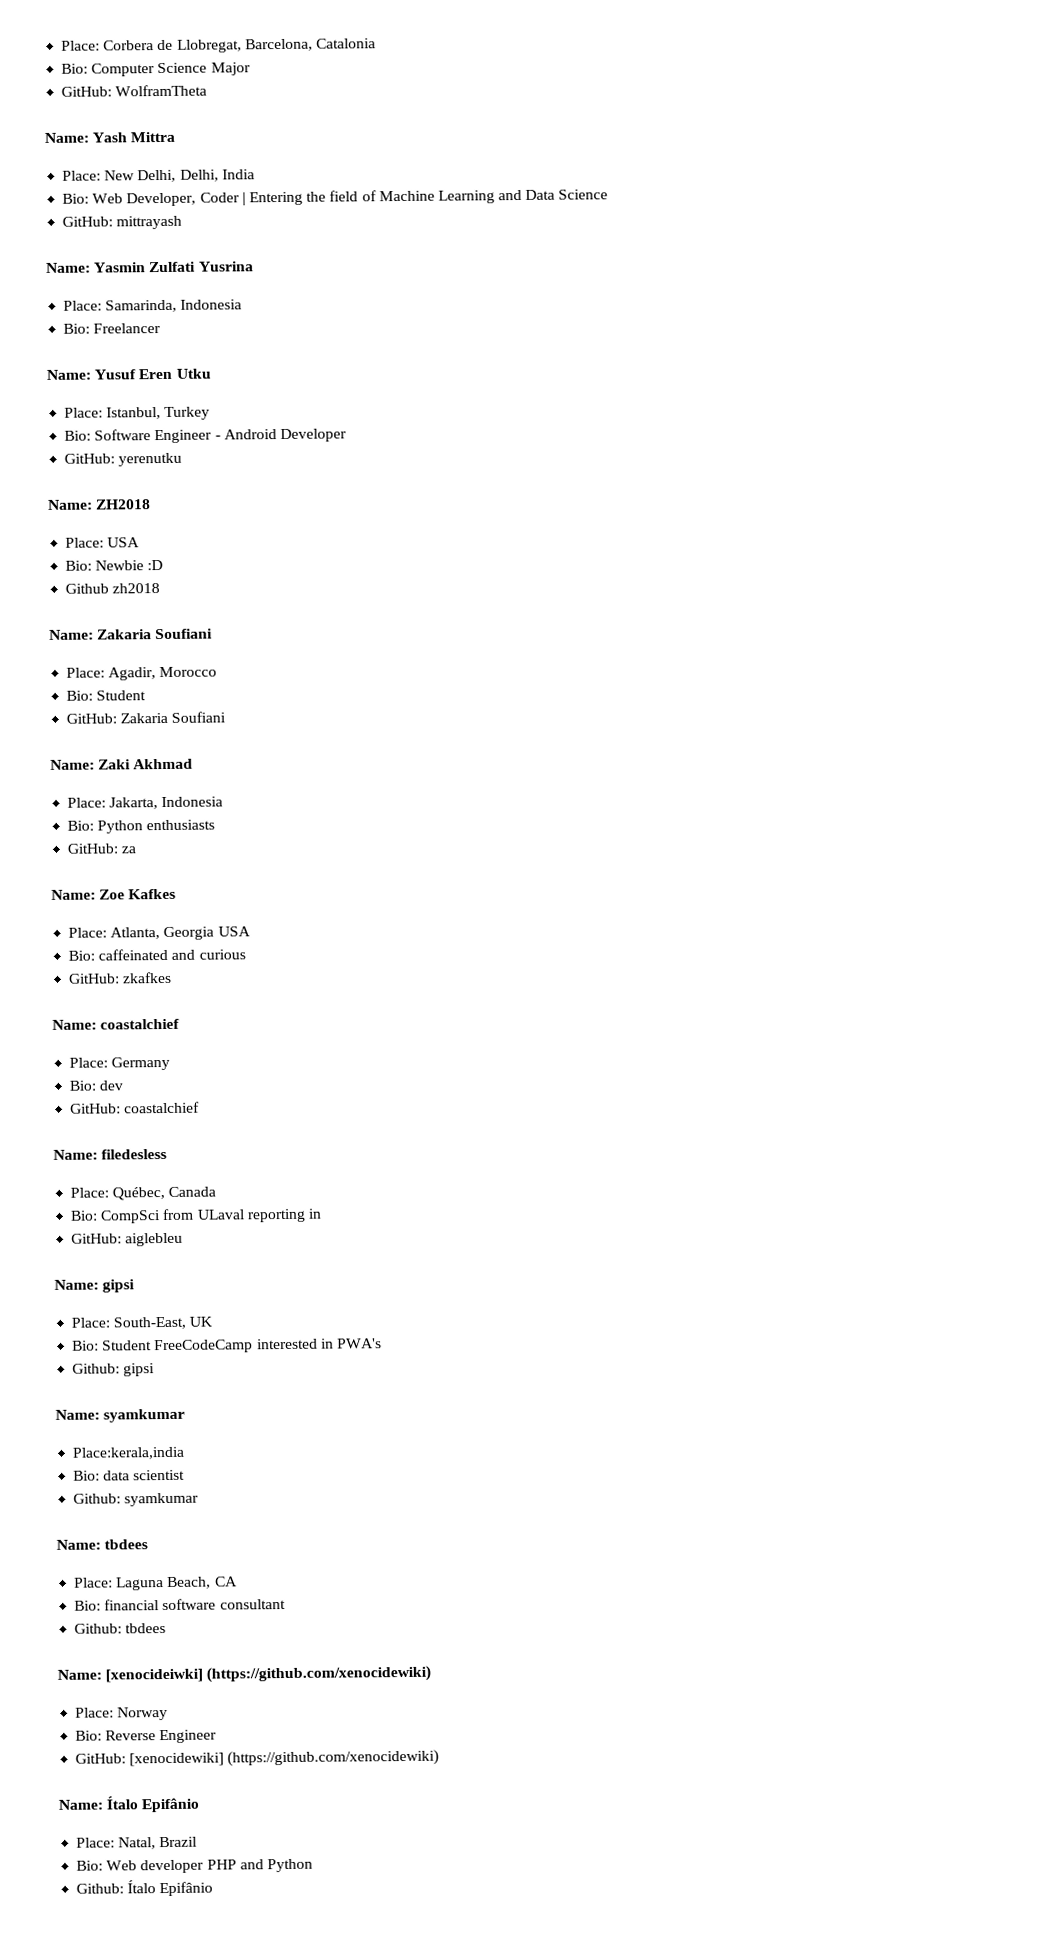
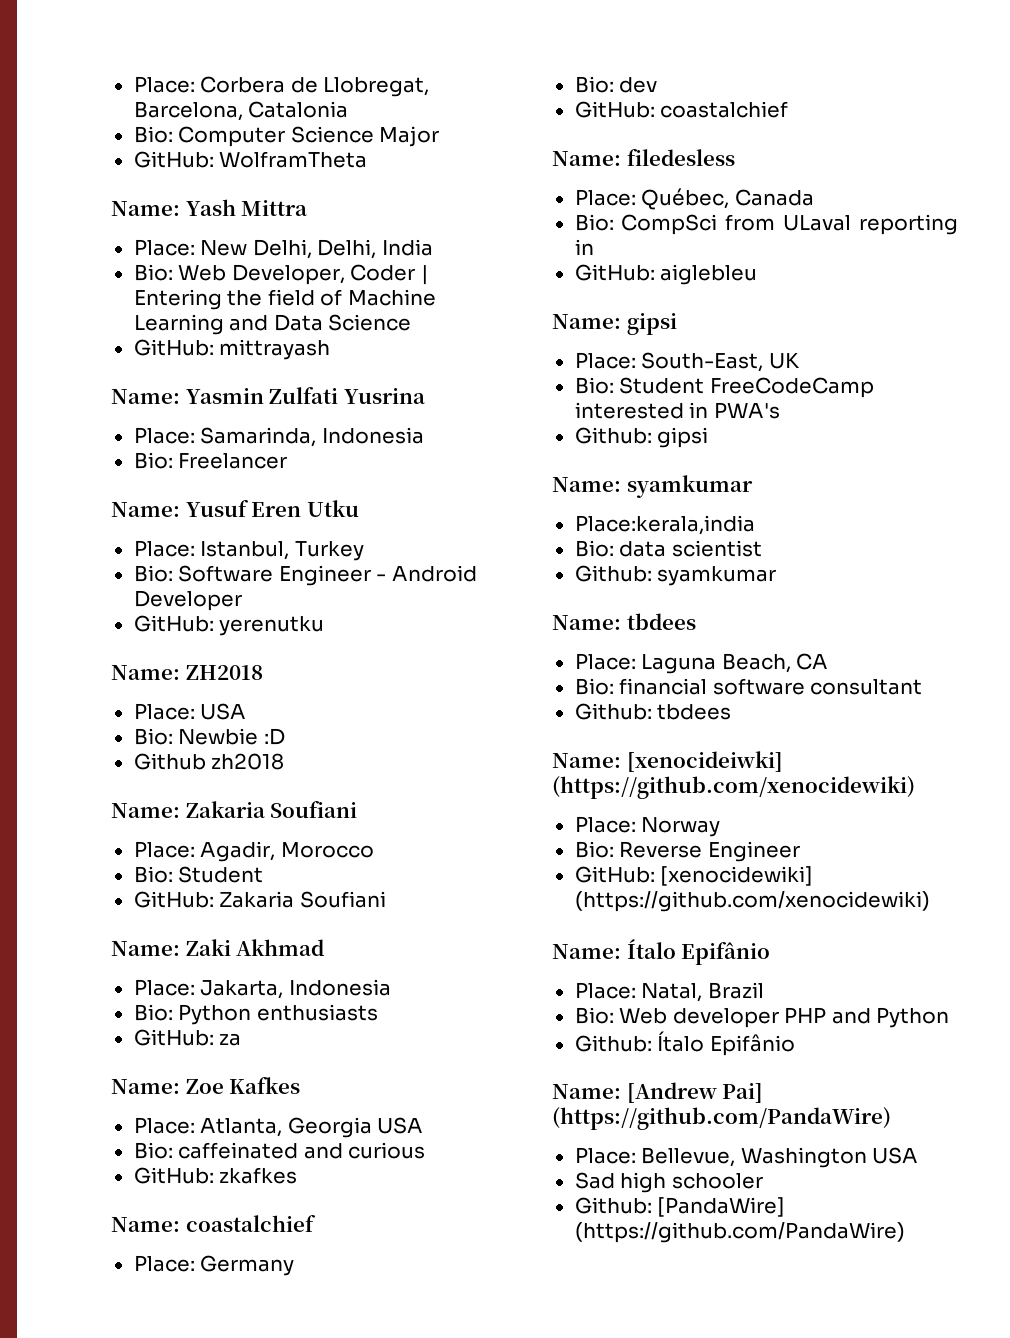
(214, 1889) none -> [552,1082,764,1103] [552,1107,891,1130] [574,1147,919,1168] [574,1172,763,1193] [574,1197,786,1217] [574,1222,905,1243] // Name: [Andrew Pai] (https://github.com/PandaWire) // Place: Bellevue, Washington USA // Sad high schooler // Github: [PandaWire] (https://github.com/PandaWire)

